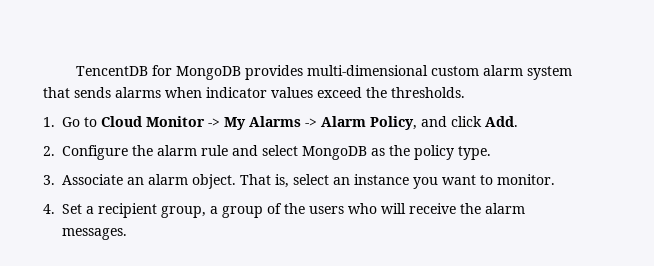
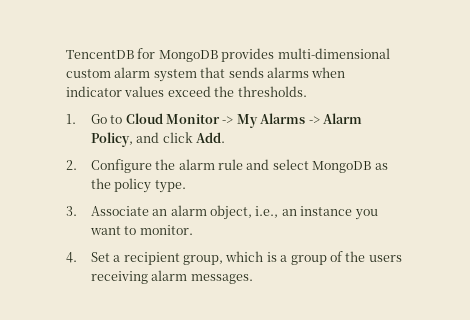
[192,174,329,189] object. That is, select -> [210,205,279,220] object, i.e.,
(206, 212) none -> [225,251,277,262] which is
[348,203,481,214] who will receive the -> [90,271,148,284] receiving

